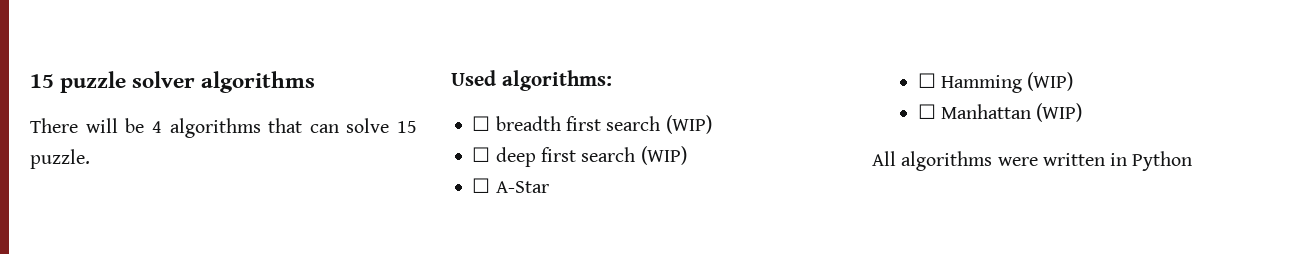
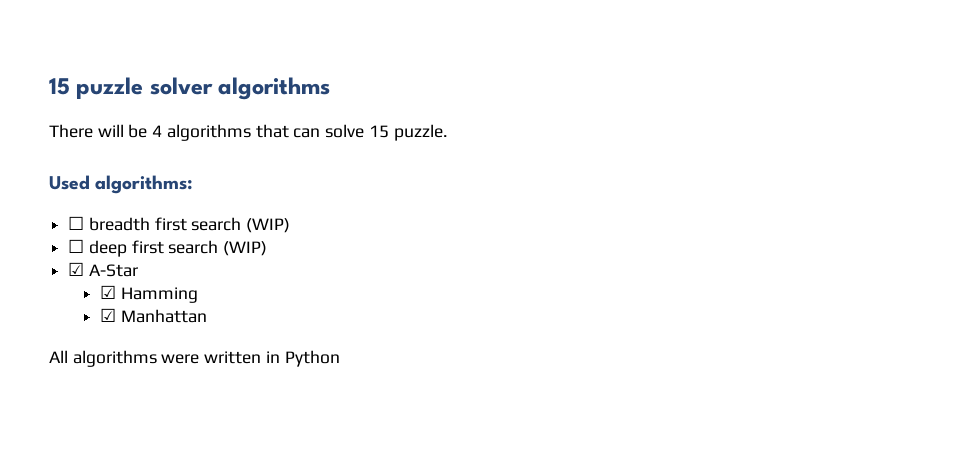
[472,178,491,193] ☐ -> [68,262,85,276] ☑
[917,73,936,88] ☐ -> [99,285,116,299] ☑
[1027,72,1074,91] [917,104,936,119] (WIP) // ☐ -> [99,308,116,322] // ☑
[1036,103,1083,122] (WIP) -> (207, 316) none

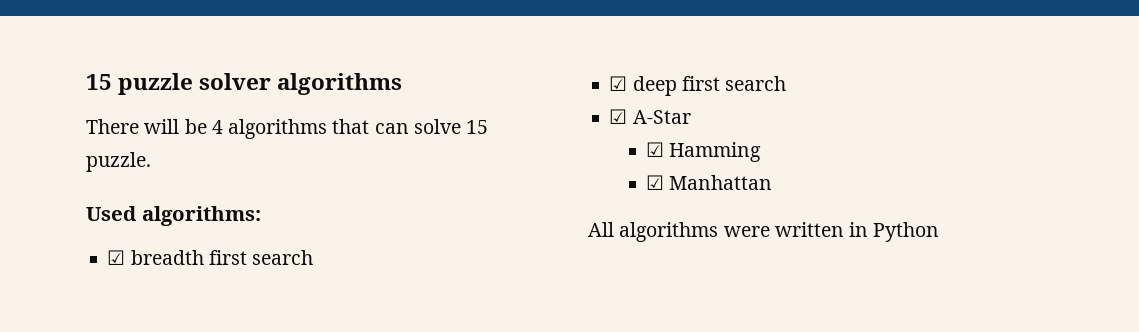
[68,216,85,230] ☐ -> [107,250,126,265] ☑
[246,218,291,233] [68,239,85,253] (WIP) // ☐ -> [609,76,628,91] // ☑
[223,241,268,256] (WIP) -> (787, 83) none

